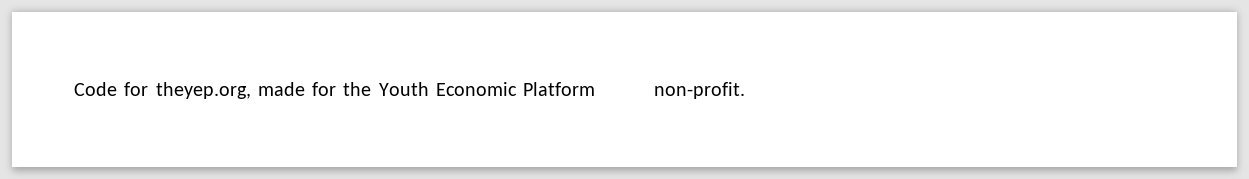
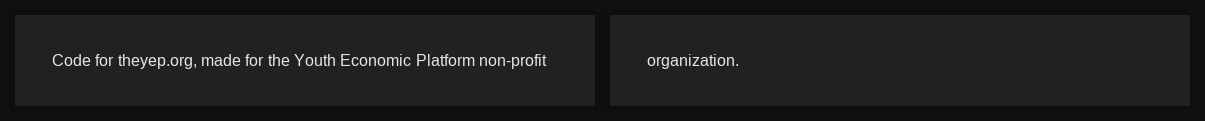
[654,82,745,99] non-profit. -> [478,54,739,69] non-profit organization.

